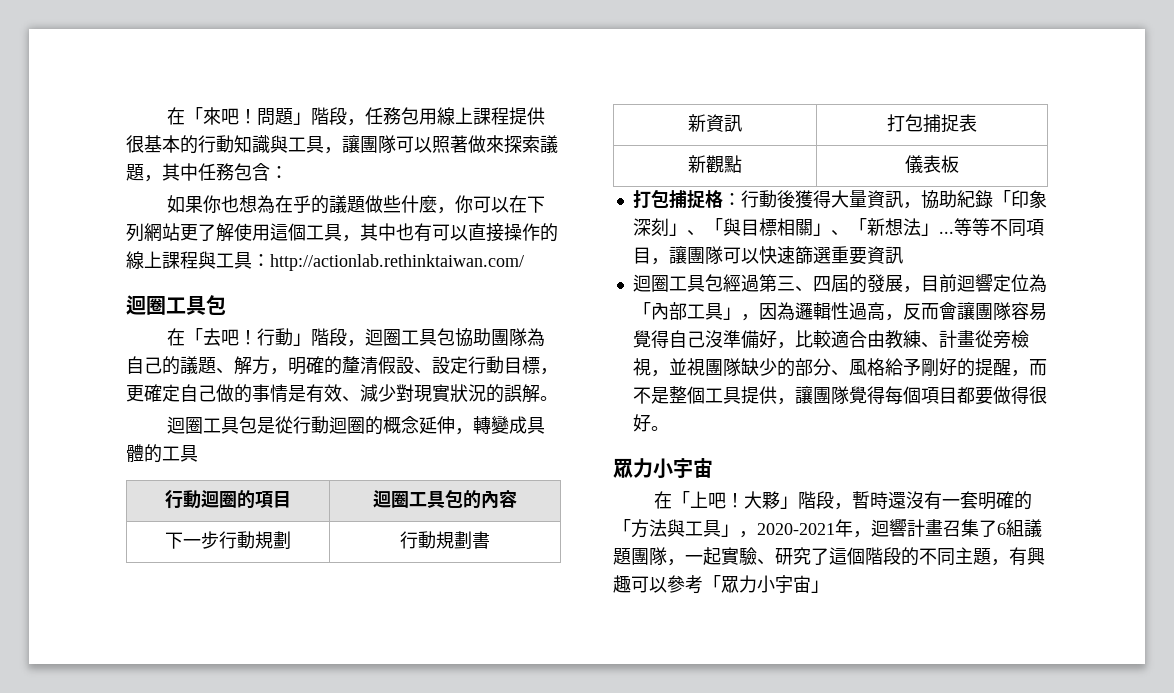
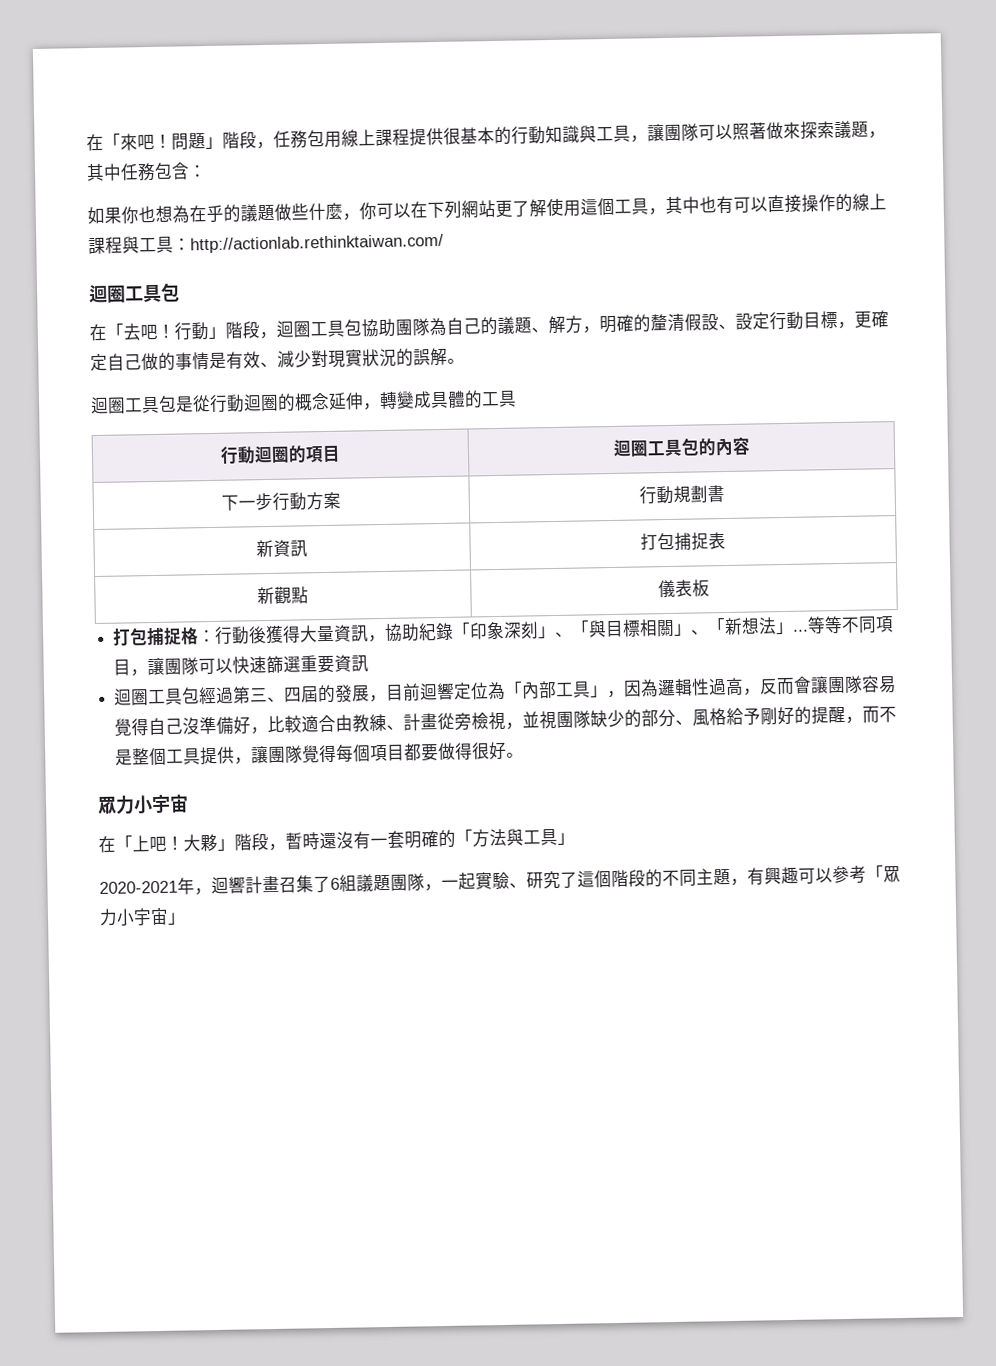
[255,531,291,549] 規劃 -> [306,491,341,511] 方案
[739,531,757,538] ， -> (575, 838) //

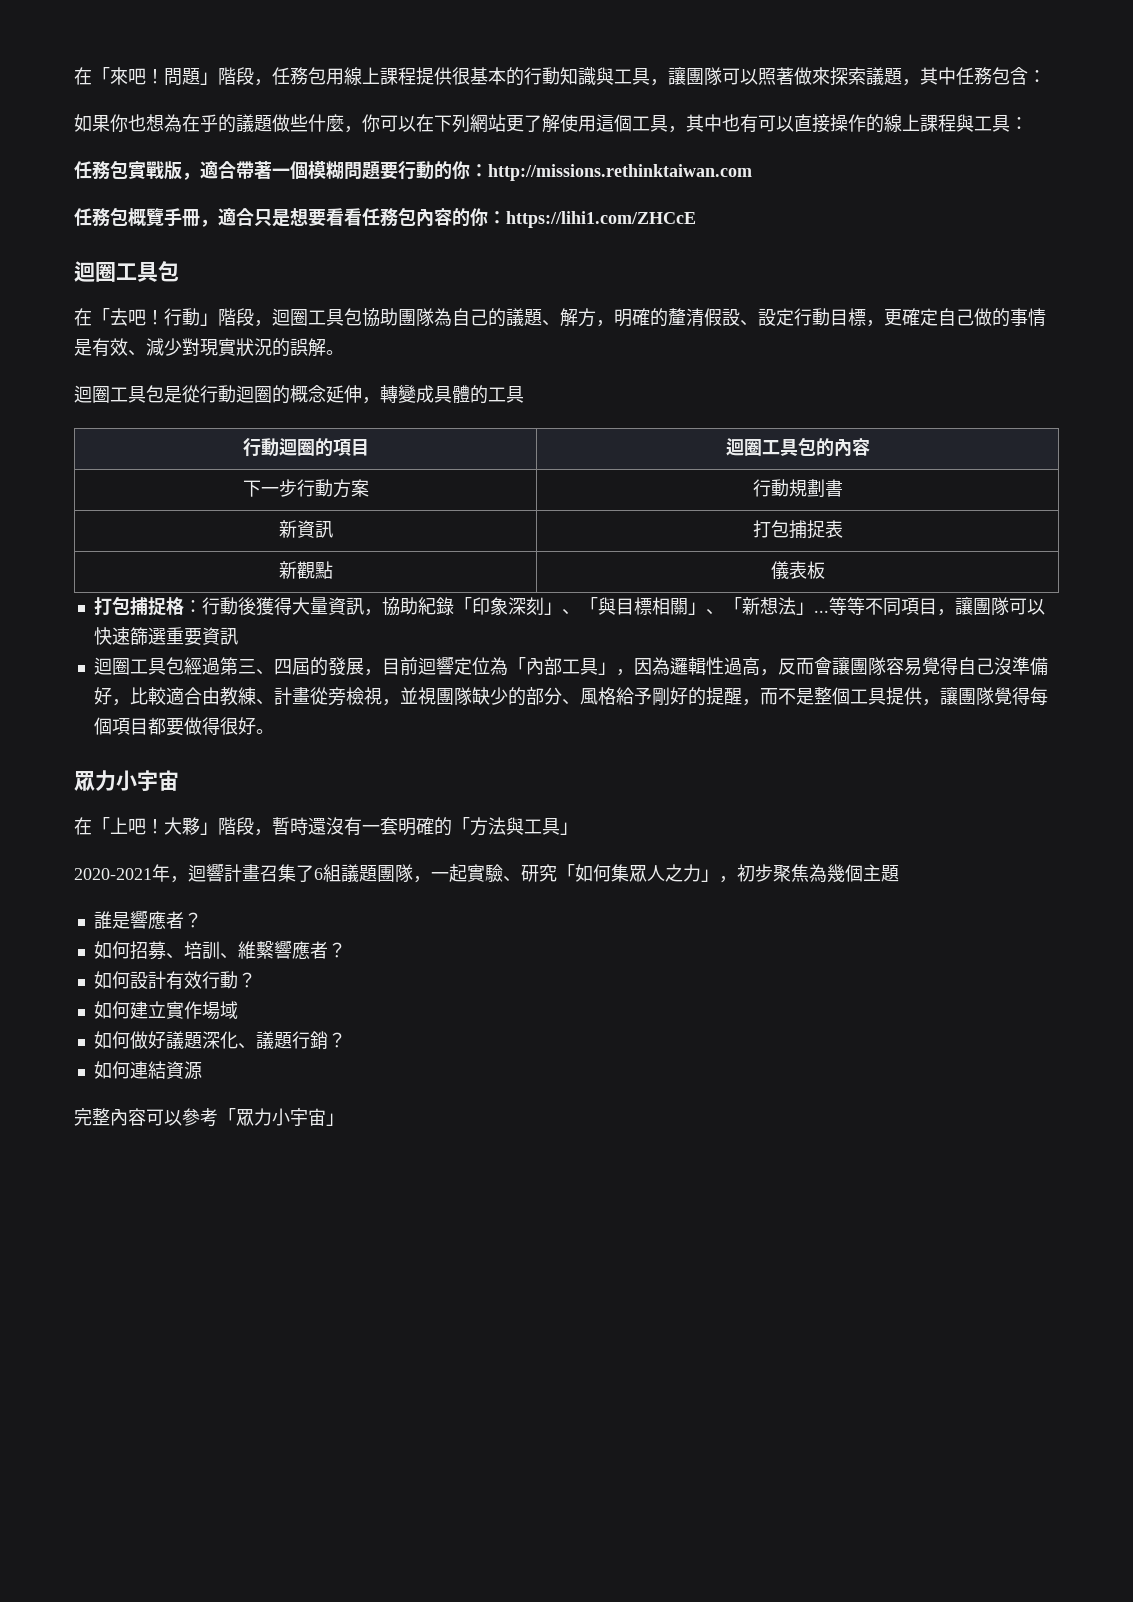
[190,233,444,254] http://actionlab.rethinktaiwan.com/ -> [74,160,752,181] [74,207,696,228] // 任務包實戰版，適合帶著一個模糊問題要行動的你：http://missions.rethinktaiwan.com // 任務包概覽手冊，適合只是想要看看任務包內容的你：https://lihi1.com/ZHCcE
[560,866,799,888] 了這個階段的不同主題，有興趣 -> [557,864,899,883] [93,911,202,929] [93,941,346,960] [93,971,256,990] [93,1001,238,1020] [93,1031,346,1049] [93,1061,202,1080] [74,1108,146,1126] 「如何集眾人之力」，初步聚焦為幾個主題 // 誰是響應者？ // 如何招募、培訓、維繫響應者？ // 如何設計有效行動？ // 如何建立實作場域 // 如何做好議題深化、議題行銷？ // 如何連結資源 // 完整內容

